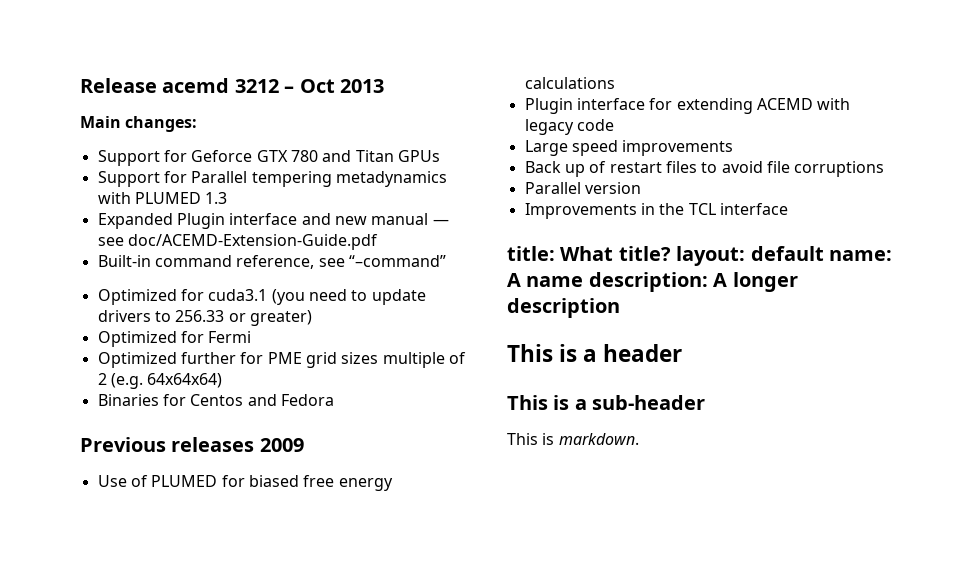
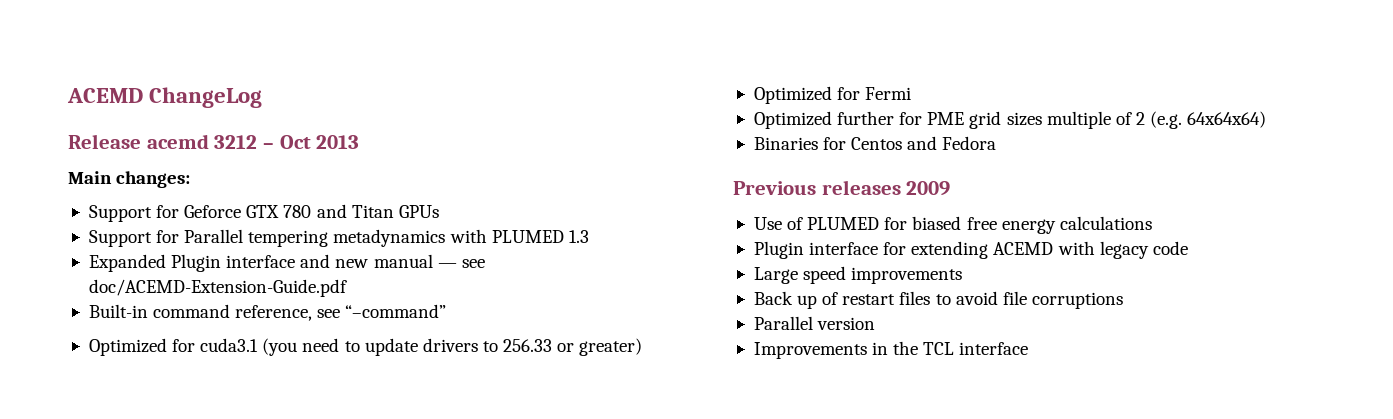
(80, 85) none -> [67,87,263,108] ACEMD ChangeLog //
[507,246,892,266] [507,272,798,292] [507,298,620,318] [507,344,683,362] [507,395,706,410] [507,433,639,445] // title: What title? layout: default name: A name description: A longer description // This is a header // This is a sub-header // This is markdown. -> (1029, 348) none

